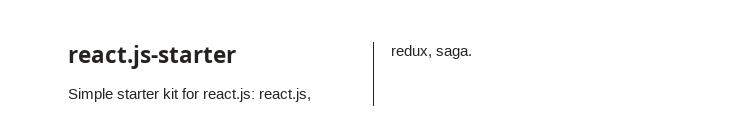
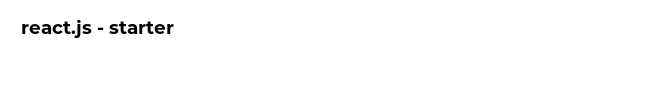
[68,45,236,69] [68,88,312,102] [391,45,473,59] react.js-starter // Simple starter kit for react.js: react.js, redux, saga. -> [21,19,174,38] react.js - starter

